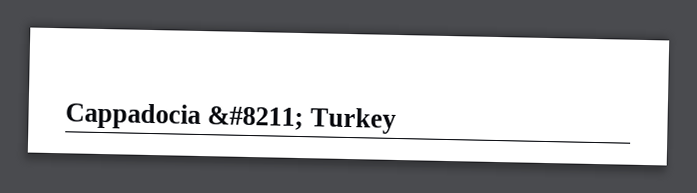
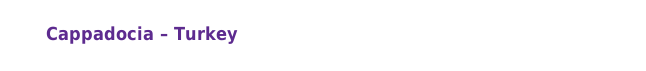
[207,106,305,131] &#8211; -> [160,33,168,40] –

